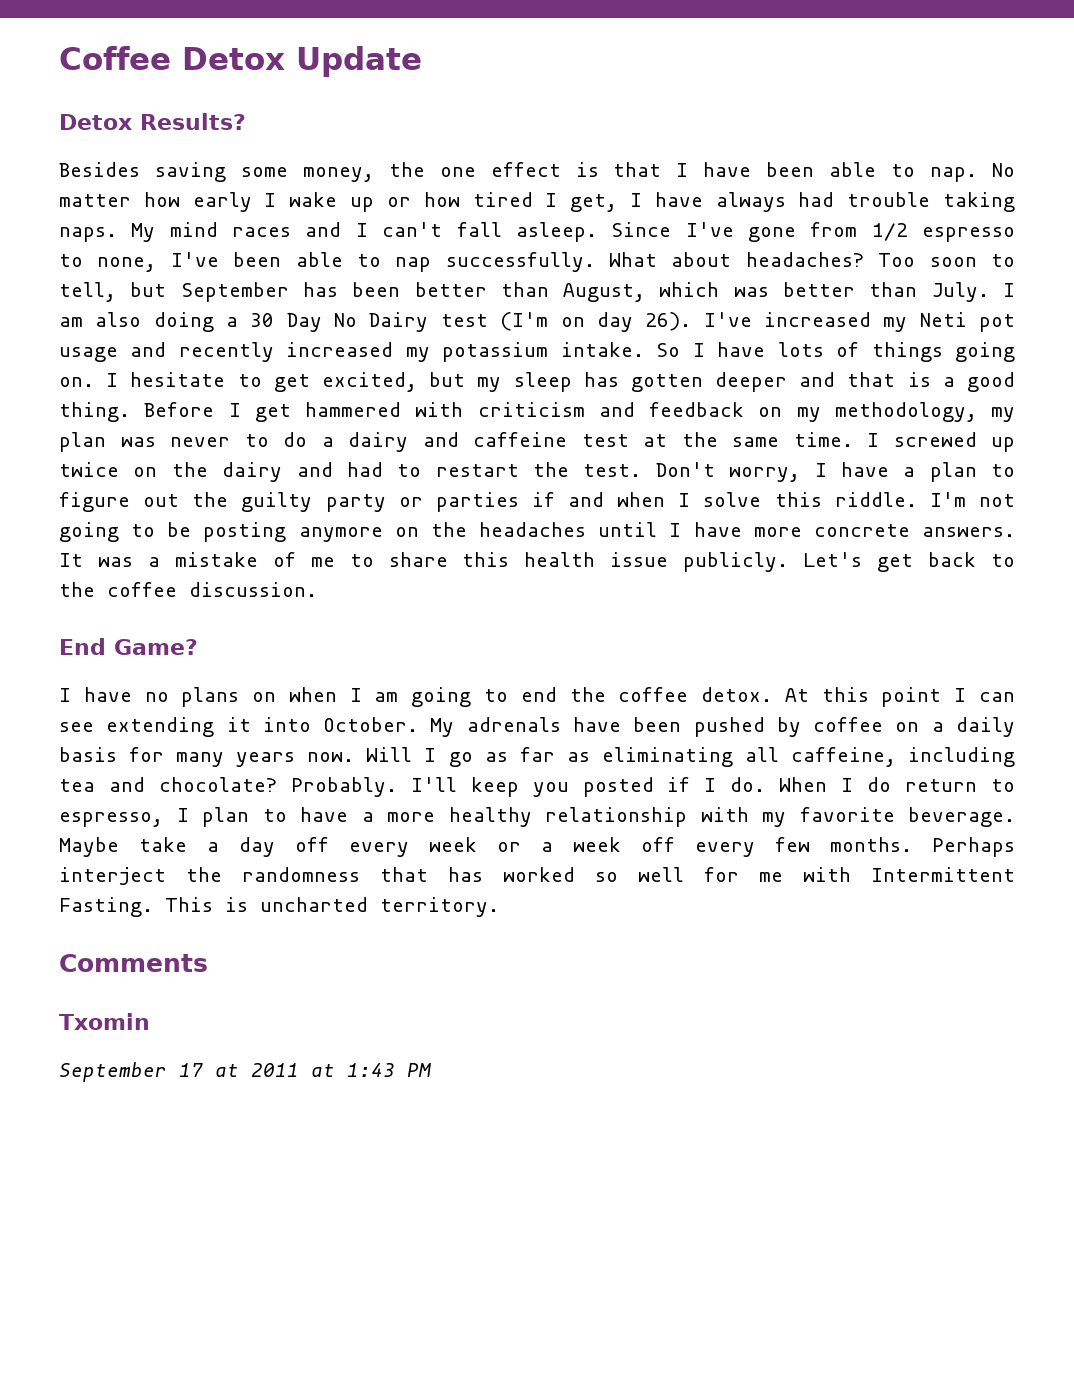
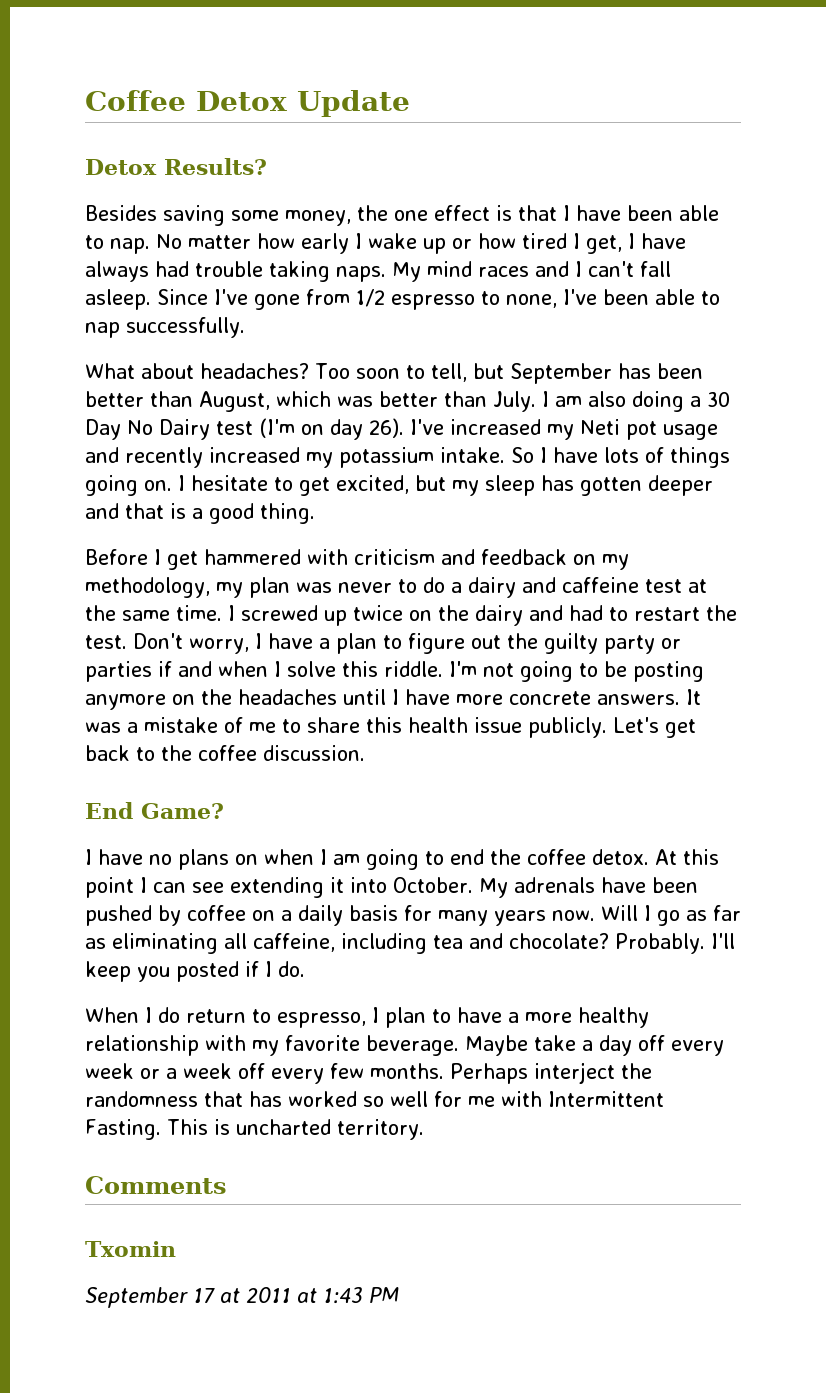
(595, 262) none -> (245, 327) //
(130, 412) none -> (315, 513) //
(766, 784) none -> (305, 969) //

